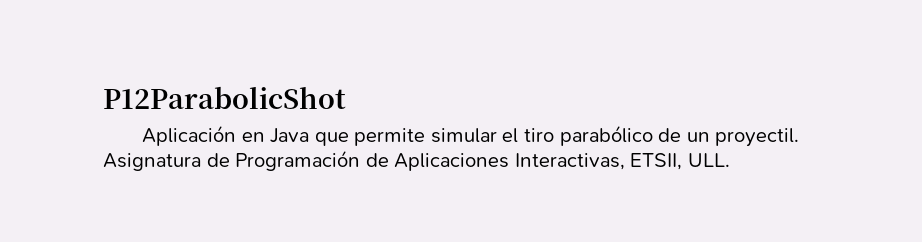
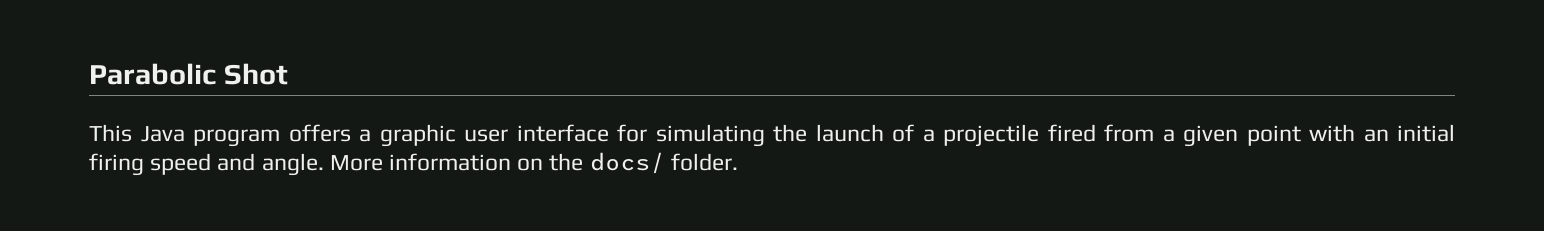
[103,86,346,109] [142,125,800,147] [103,150,730,171] P12ParabolicShot // Aplicación en Java que permite simular el tiro parabólico de un proyectil. Asignatura de Programación de Aplicaciones Interactivas, ETSII, ULL. -> [89,63,288,85] [89,124,1455,147] [89,152,738,176] Parabolic Shot // This Java program offers a graphic user interface for simulating the launch of a projectile fired from a given point with an initial firing speed and angle. More information on the docs/ folder.

